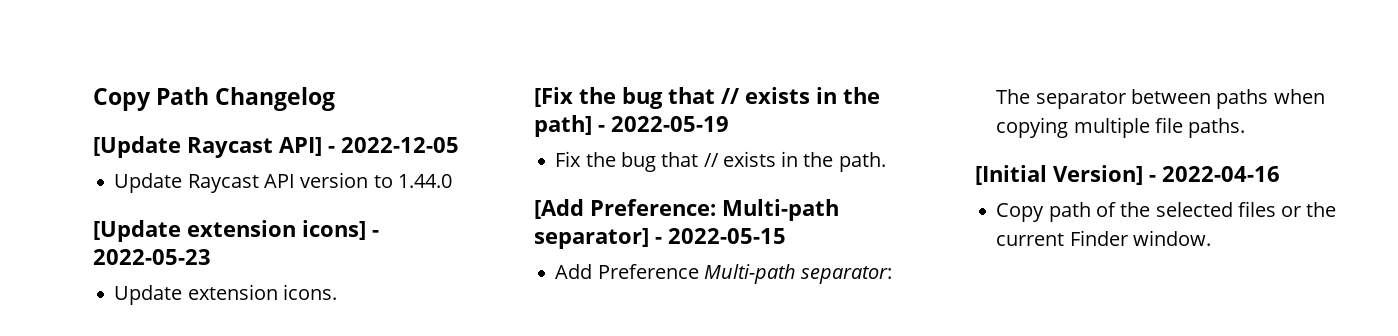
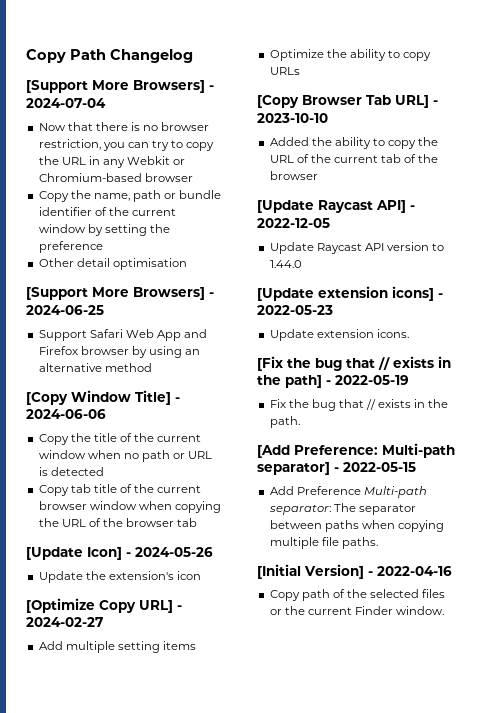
(336, 99) none -> [26,80,214,93] [26,98,106,108] [38,122,210,131] [38,139,215,151] [38,156,186,168] [38,173,193,182] [38,190,222,202] [38,207,176,216] [38,224,170,236] [38,241,103,253] [38,258,187,270] [26,287,214,300] [26,305,104,315] [38,329,208,341] [38,346,201,358] [38,363,152,372] [26,390,180,405] [26,409,106,419] [38,433,202,445] [38,450,213,462] [38,467,104,476] [38,484,202,496] [38,501,221,513] [38,518,198,527] [26,547,213,560] [38,571,201,583] [26,598,182,613] [26,617,103,627] [38,641,196,653] [269,49,432,61] [269,67,300,75] [257,95,438,108] [257,113,328,123] [269,137,439,149] [269,154,439,163] [269,171,318,180] // [Support More Browsers] - 2024-07-04 // Now that there is no browser restriction, you can try to copy the URL in any Webkit or Chromium-based browser // Copy the name, path or bundle identifier of the current window by setting the preference // Other detail optimisation // [Support More Browsers] - 2024-06-25 // Support Safari Web App and Firefox browser by using an alternative method // [Copy Window Title] - 2024-06-06 // Copy the title of the current window when no path or URL is detected // Copy tab title of the current browser window when copying the URL of the browser tab // [Update Icon] - 2024-05-26 // Update the extension's icon // [Optimize Copy URL] - 2024-02-27 // Add multiple setting items // Optimize the ability to copy URLs // [Copy Browser Tab URL] - 2023-10-10 // Added the ability to copy the URL of the current tab of the browser

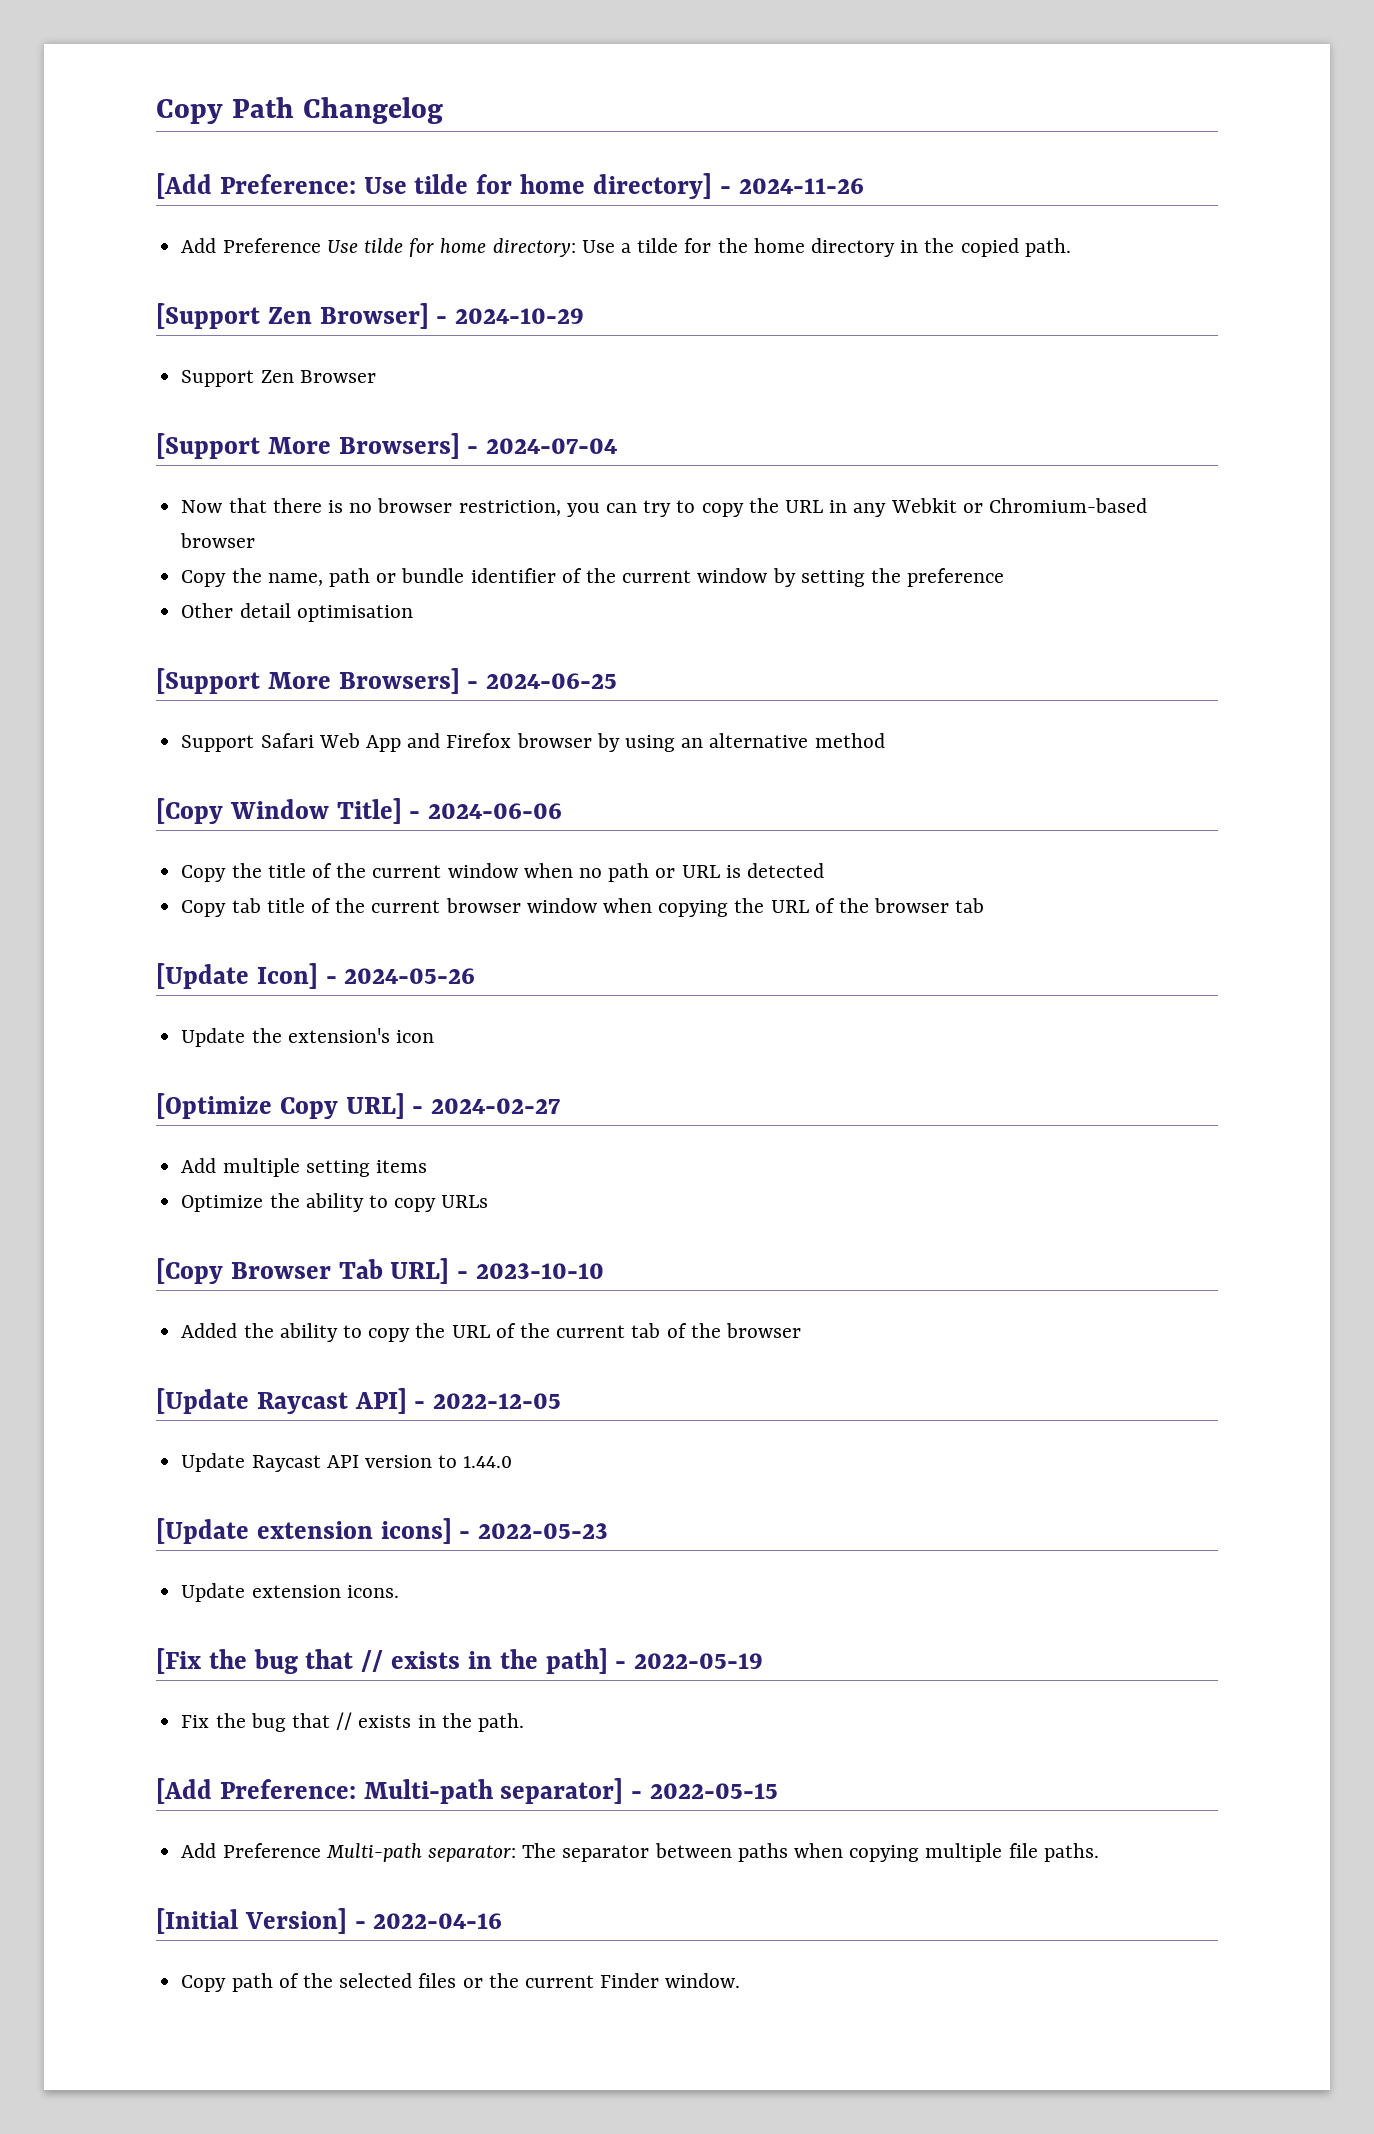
(193, 56) none -> [156,173,864,199] [181,238,1071,257] [156,303,585,329] [181,370,376,387] // [Add Preference: Use tilde for home directory] - 2024-11-26 // Add Preference Use tilde for home directory: Use a tilde for the home directory in the copied path. // [Support Zen Browser] - 2024-10-29 // Support Zen Browser

